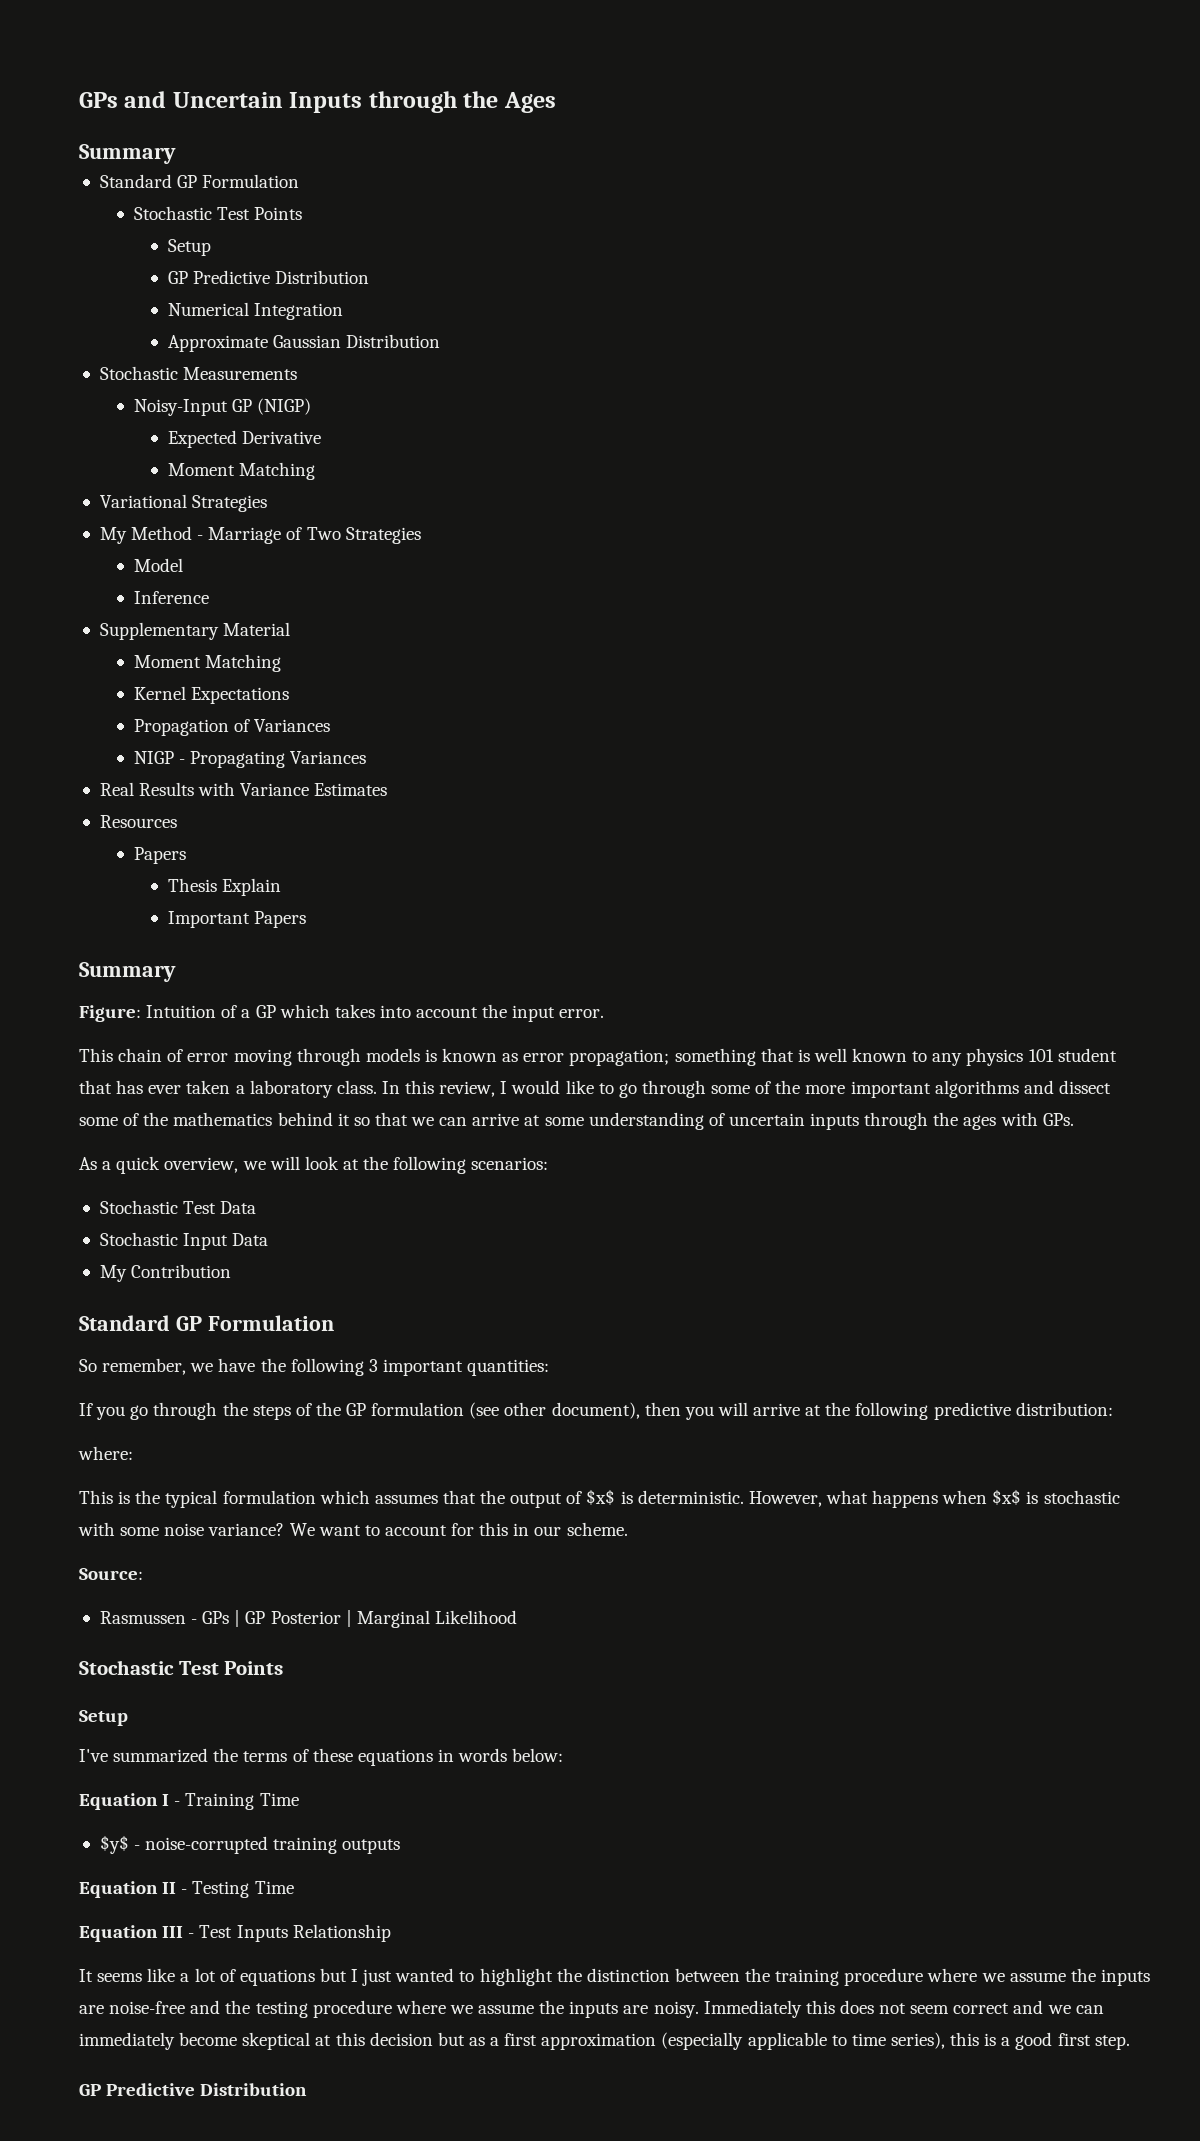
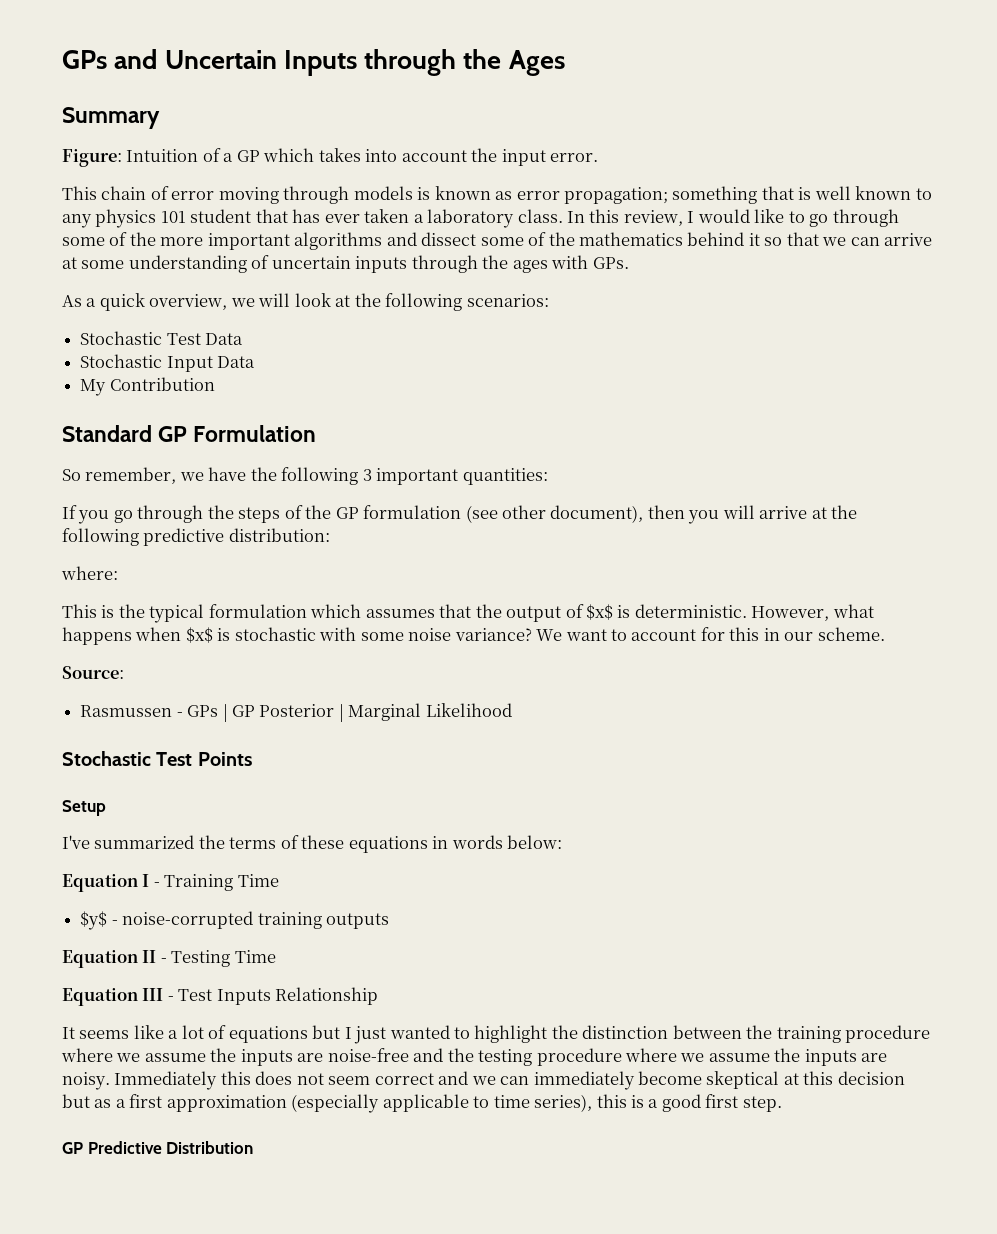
[99,174,300,188] [133,206,303,220] [167,239,211,256] [167,270,370,284] [167,302,344,320] [167,334,441,352] [99,366,298,380] [133,398,312,416] [167,430,322,448] [167,462,316,480] [99,494,268,512] [99,526,421,544] [133,558,183,572] [133,591,209,604] [99,622,291,640] [133,654,282,672] [133,686,290,704] [133,719,331,736] [133,751,367,768] [99,782,388,796] [99,815,177,828] [133,847,186,864] [167,878,282,896] [167,911,307,928] [79,962,176,982] // Standard GP Formulation // Stochastic Test Points // Setup // GP Predictive Distribution // Numerical Integration // Approximate Gaussian Distribution // Stochastic Measurements // Noisy-Input GP (NIGP) // Expected Derivative // Moment Matching // Variational Strategies // My Method - Marriage of Two Strategies // Model // Inference // Supplementary Material // Moment Matching // Kernel Expectations // Propagation of Variances // NIGP - Propagating Variances // Real Results with Variance Estimates // Resources // Papers // Thesis Explain // Important Papers // Summary -> (160, 118) none

